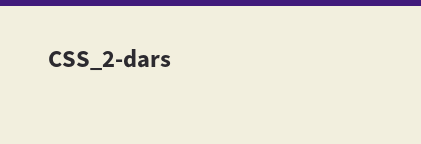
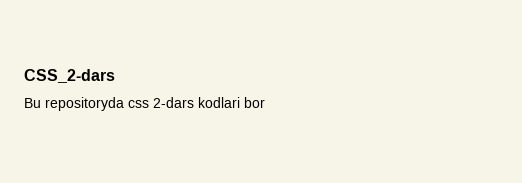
(171, 60) none -> [24,97,265,111] // Bu repositoryda css 2-dars kodlari bor

